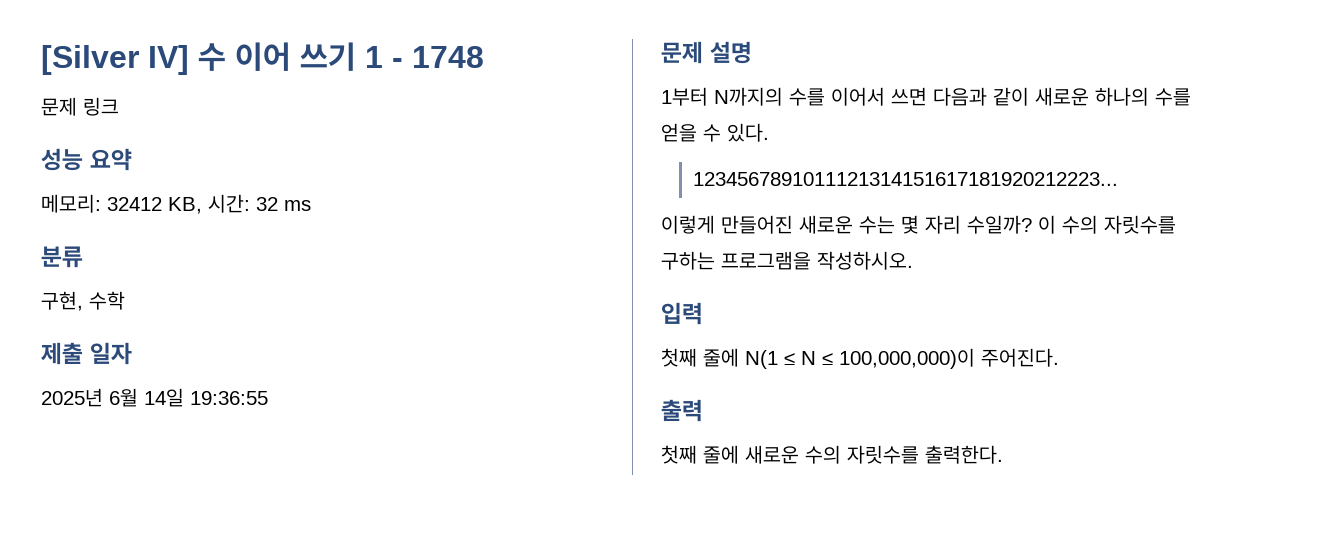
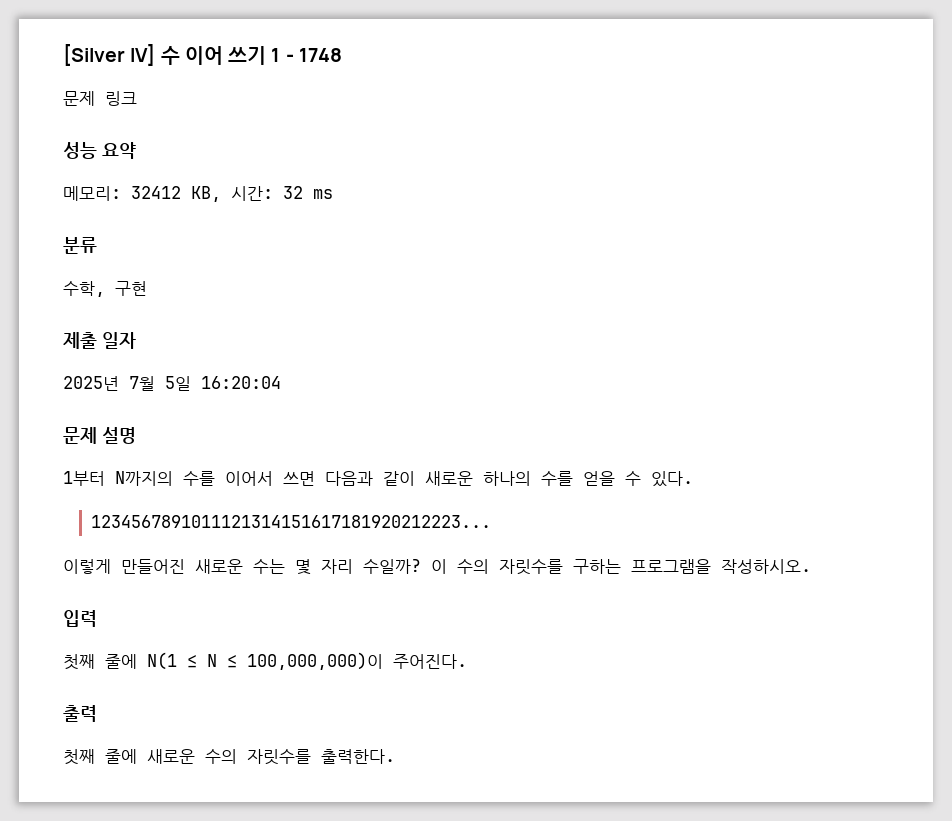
[41,291,125,311] 구현, 수학 -> [63,281,147,297] 수학, 구현
[109,388,268,407] 6월 14일 19:36:55 -> [129,376,281,391] 7월 5일 16:20:04

